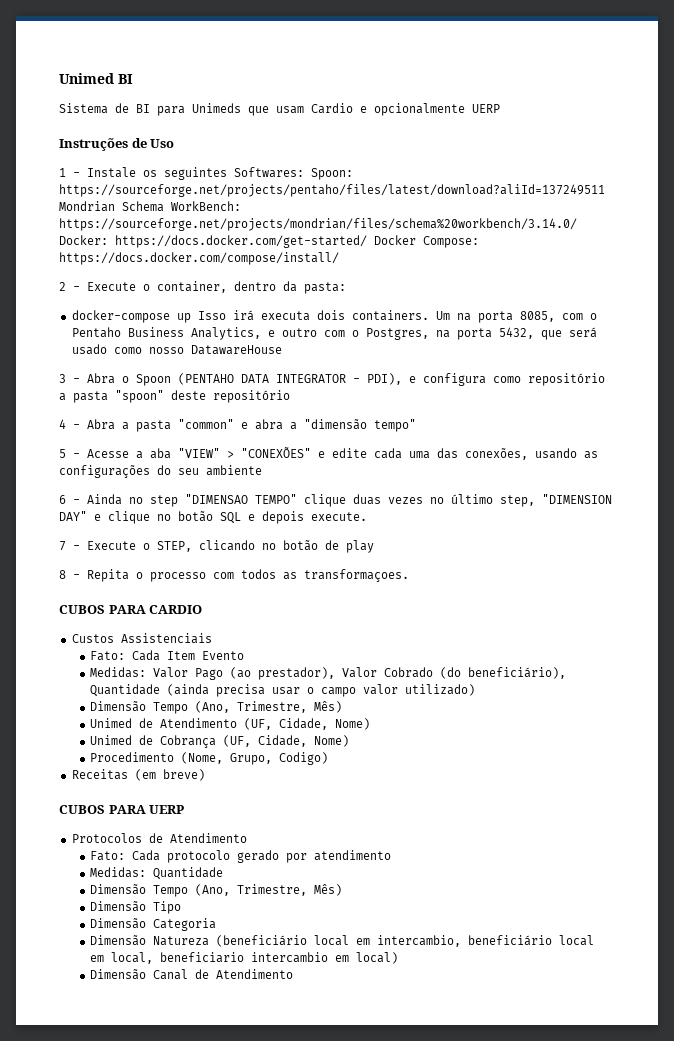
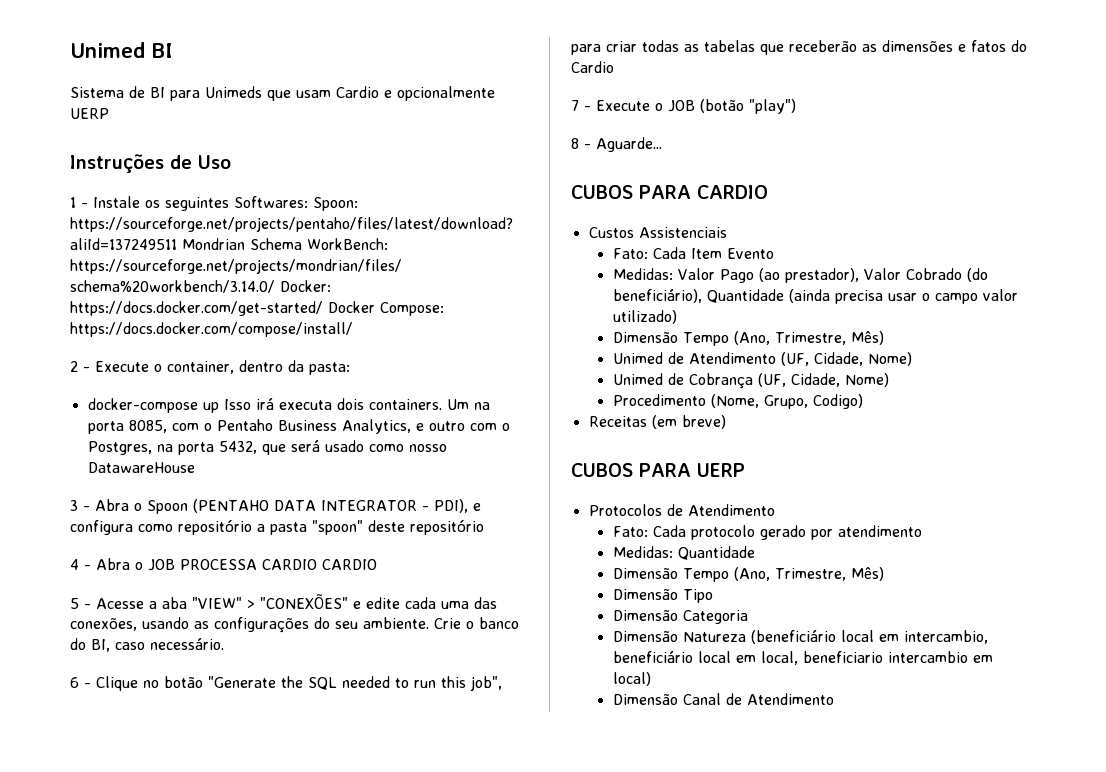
[122,419,416,432] a pasta "common" e abra a "dimensão tempo" -> [135,559,377,571] o JOB PROCESSA CARDIO CARDIO
[206,465,262,476] [59,494,612,507] [59,511,367,524] [59,540,374,553] [59,569,409,582] ambiente // 6 - Ainda no step "DIMENSAO TEMPO" clique duas vezes no último step, "DIMENSION DAY" e clique no botão SQL e depois execute. // 7 - Execute o STEP, clicando no botão de play // 8 - Repita o processo com todos as transformaçoes. -> [363,617,519,629] [70,638,224,652] [70,676,502,691] [571,40,1027,55] [571,61,614,73] [571,99,796,114] [571,137,662,152] ambiente. Crie o banco do BI, caso necessário. // 6 - Clique no botão "Generate the SQL needed to run this job", para criar todas as tabelas que receberão as dimensões e fatos do Cardio // 7 - Execute o JOB (botão "play") // 8 - Aguarde...

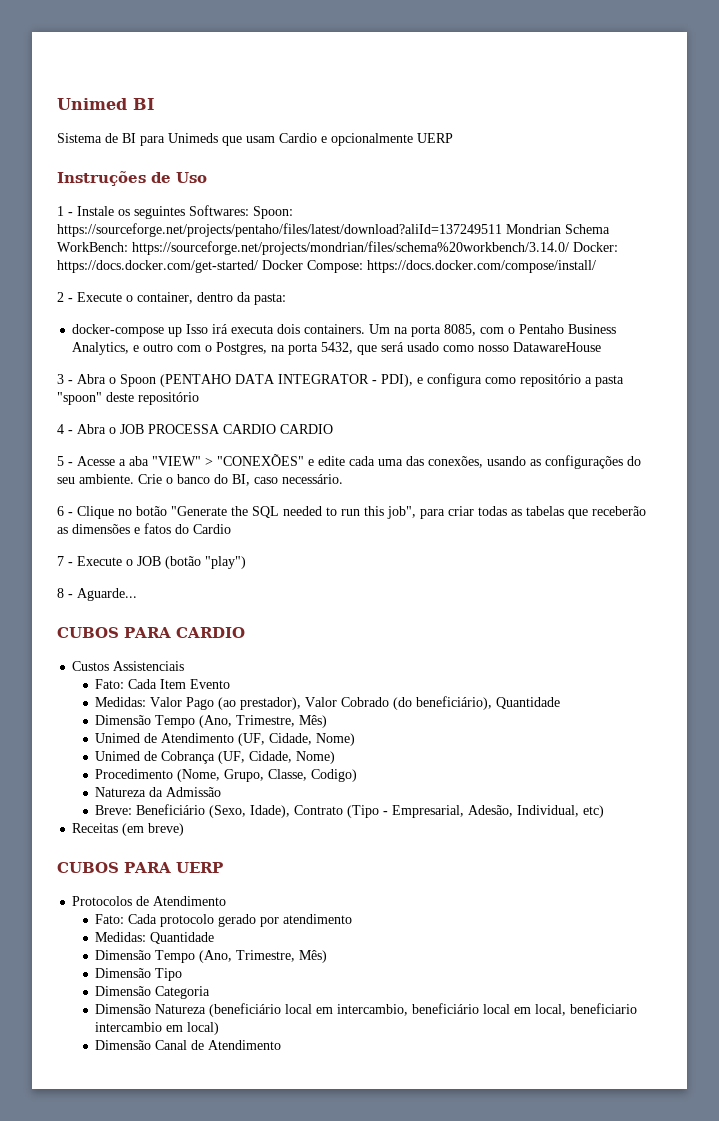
[788,289,1018,304] [612,310,677,324] (ainda precisa usar o campo valor utilizado) -> (561, 703) none
(808, 402) none -> [268,769,308,781] Classe,
(863, 401) none -> [95,787,222,797] [95,804,605,818] // Natureza da Admissão // Breve: Beneficiário (Sexo, Idade), Contrato (Tipo - Empresarial, Adesão, Individual, etc)

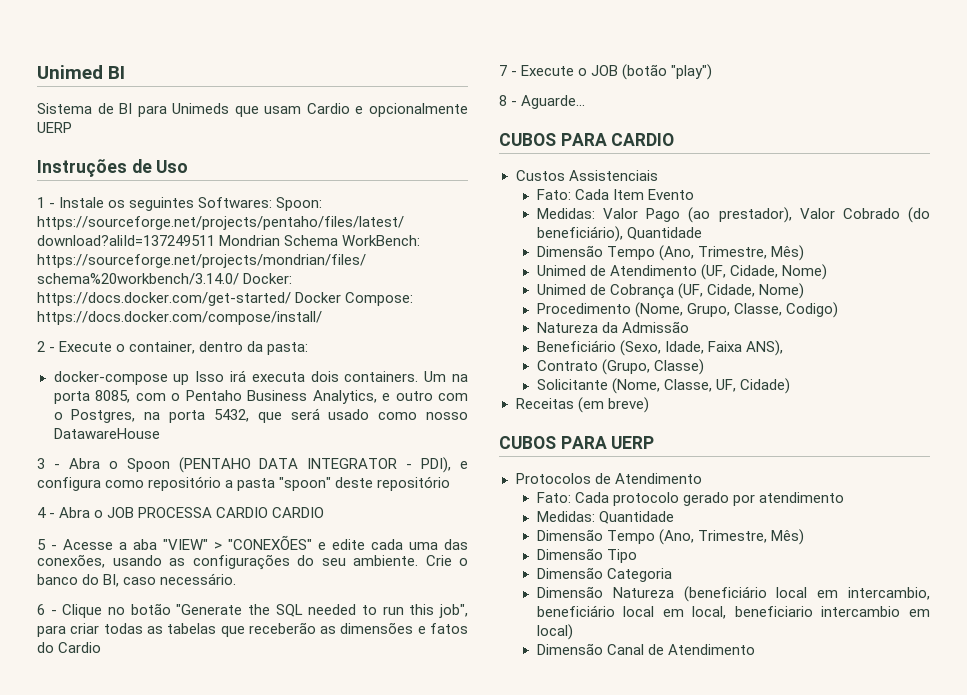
[95,805,133,815] Breve: -> (689, 327) none
[250,805,605,818] Idade), Contrato (Tipo - Empresarial, Adesão, Individual, etc) -> [664,340,784,356] [536,359,704,375] [536,378,791,394] Idade, Faixa ANS), // Contrato (Grupo, Classe) // Solicitante (Nome, Classe, UF, Cidade)

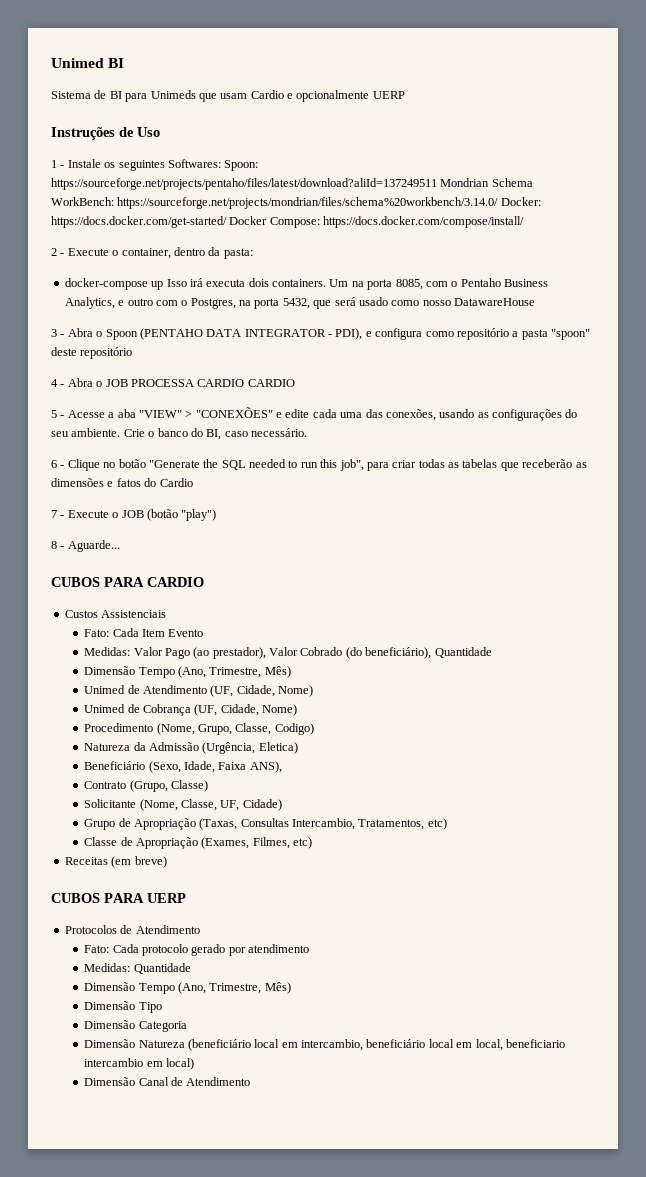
(689, 327) none -> [202,742,298,754] (Urgência, Eletica)
(791, 386) none -> [84,818,447,830] [84,837,313,849] // Grupo de Apropriação (Taxas, Consultas Intercambio, Tratamentos, etc) // Classe de Apropriação (Exames, Filmes, etc)

